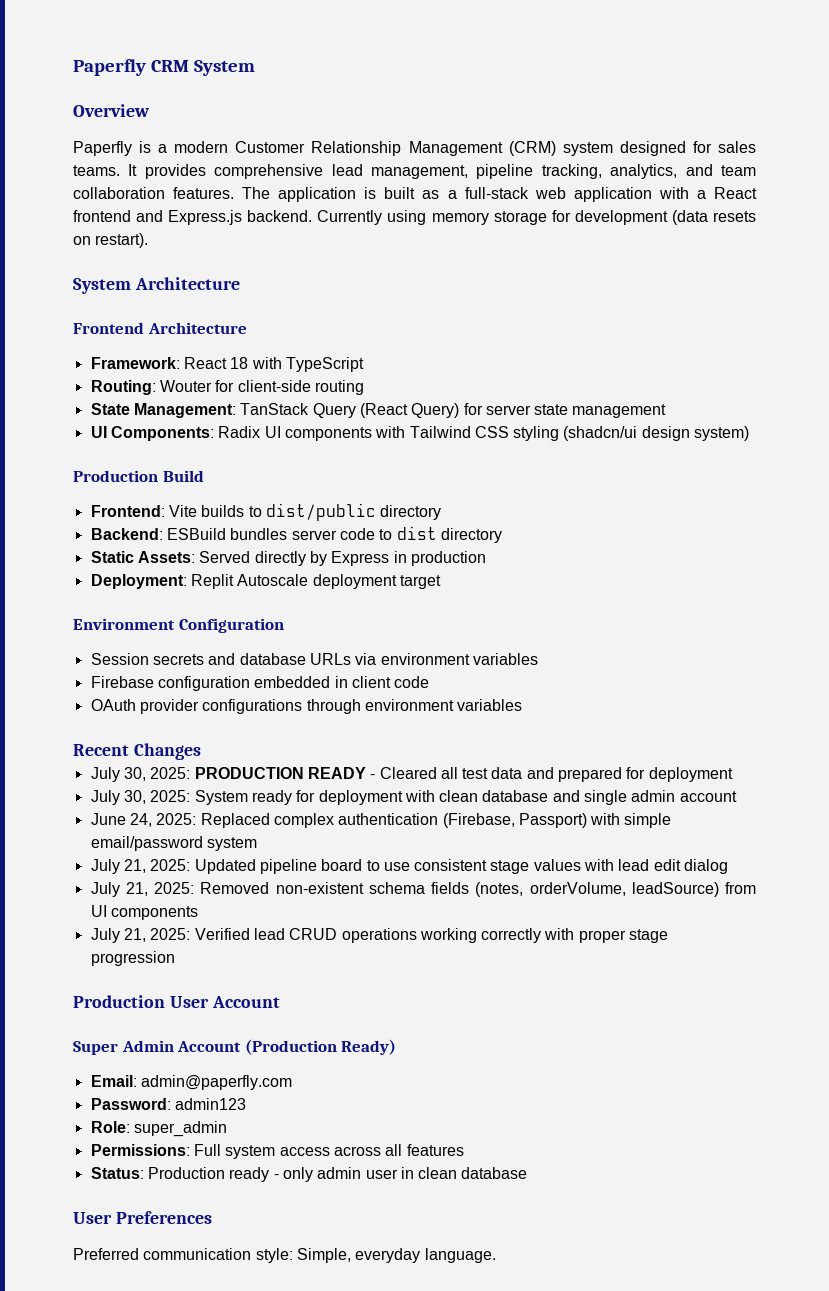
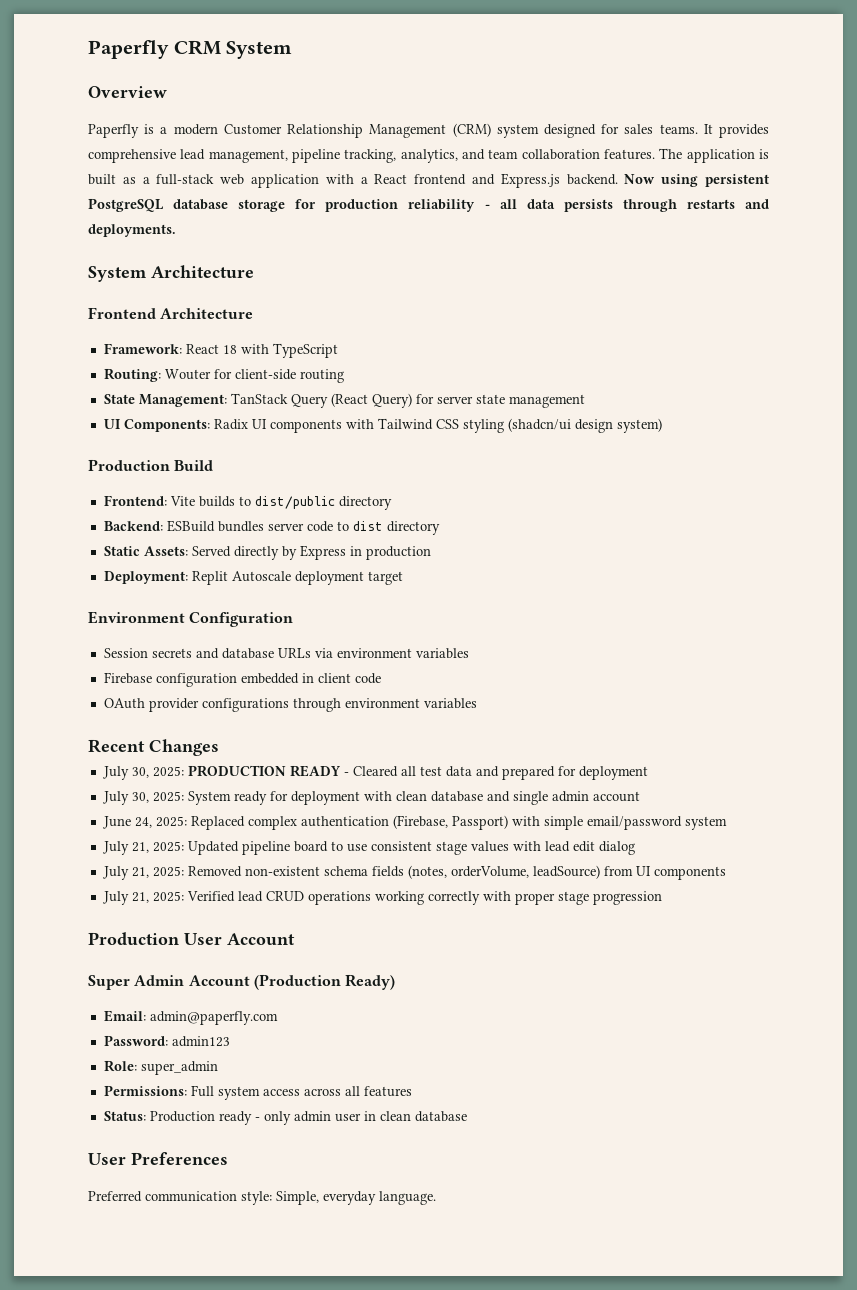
[317,210,756,225] [73,233,149,248] Currently using memory storage for development (data resets on restart). -> [624,174,769,187] [88,198,770,212] [88,224,176,237] Now using persistent PostgreSQL database storage for production reliability - all data persists through restarts and deployments.

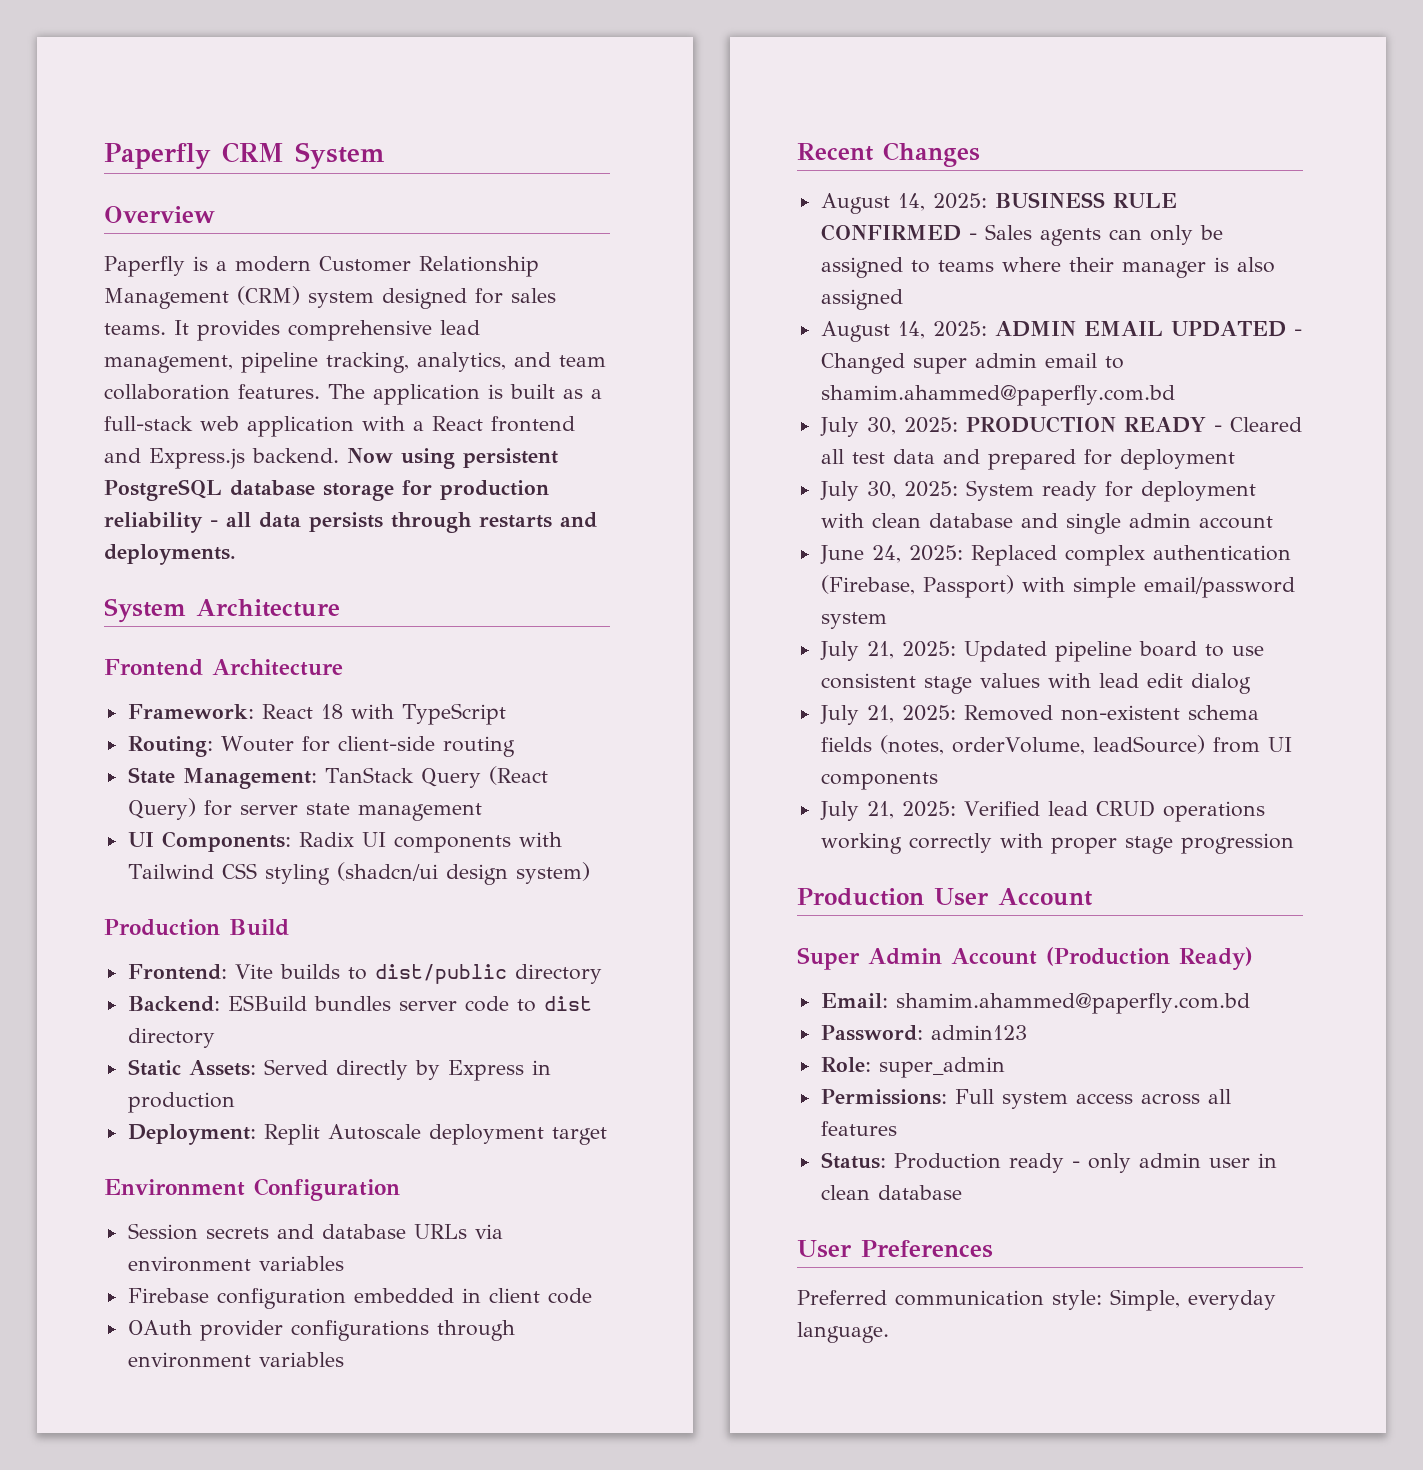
(219, 747) none -> [820,192,1177,214] [820,224,1223,246] [820,257,1275,278] [820,289,903,310] [820,321,1302,342] [820,353,1124,374] [820,385,1175,406] // August 14, 2025: BUSINESS RULE CONFIRMED - Sales agents can only be assigned to teams where their manager is also assigned // August 14, 2025: ADMIN EMAIL UPDATED - Changed super admin email to shamim.ahammed@paperfly.com.bd
[149,1011,278,1025] admin@paperfly.com -> [895,993,1250,1014] shamim.ahammed@paperfly.com.bd

